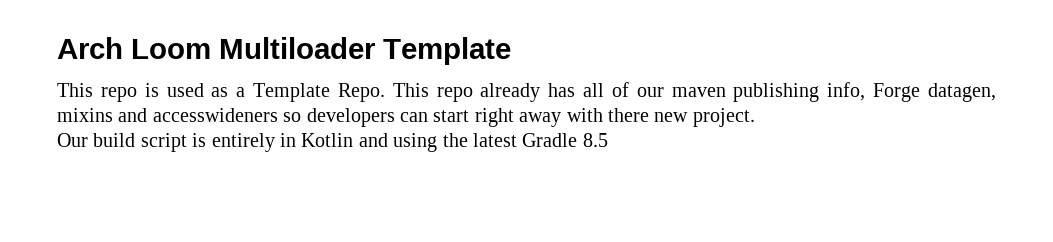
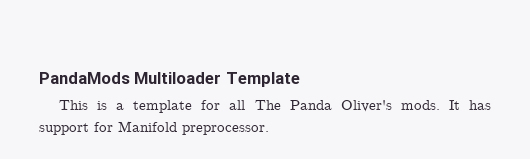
[57,37,211,59] Arch Loom -> [39,72,130,84] PandaMods
[100,82,997,102] [57,108,755,127] [57,133,608,152] repo is used as a Template Repo. This repo already has all of our maven publishing info, Forge datagen, mixins and accesswideners so developers can start right away with there new project. // Our build script is entirely in Kotlin and using the latest Gradle 8.5 -> [96,100,491,113] [39,121,269,135] is a template for all The Panda Oliver's mods. It has support for Manifold preprocessor.

